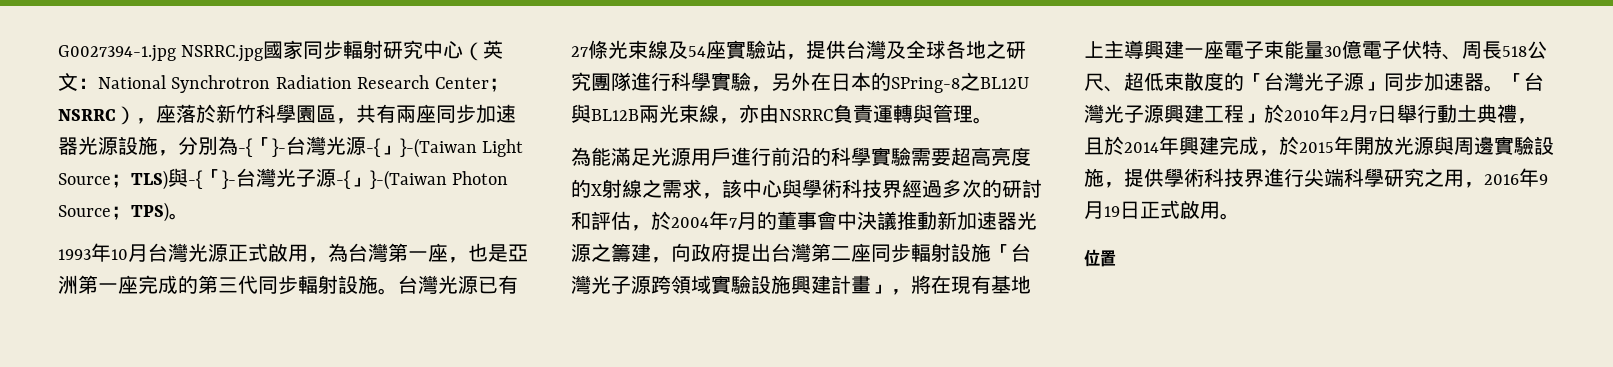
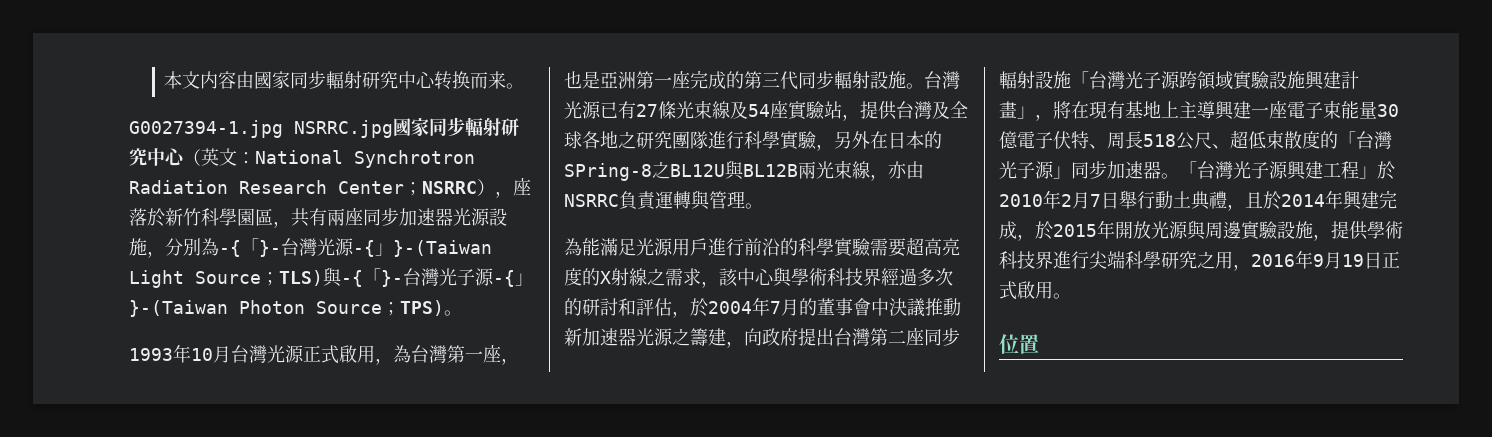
(58, 53) none -> [164,71,525,90] 本文内容由國家同步輻射研究中心转换而来。 //

